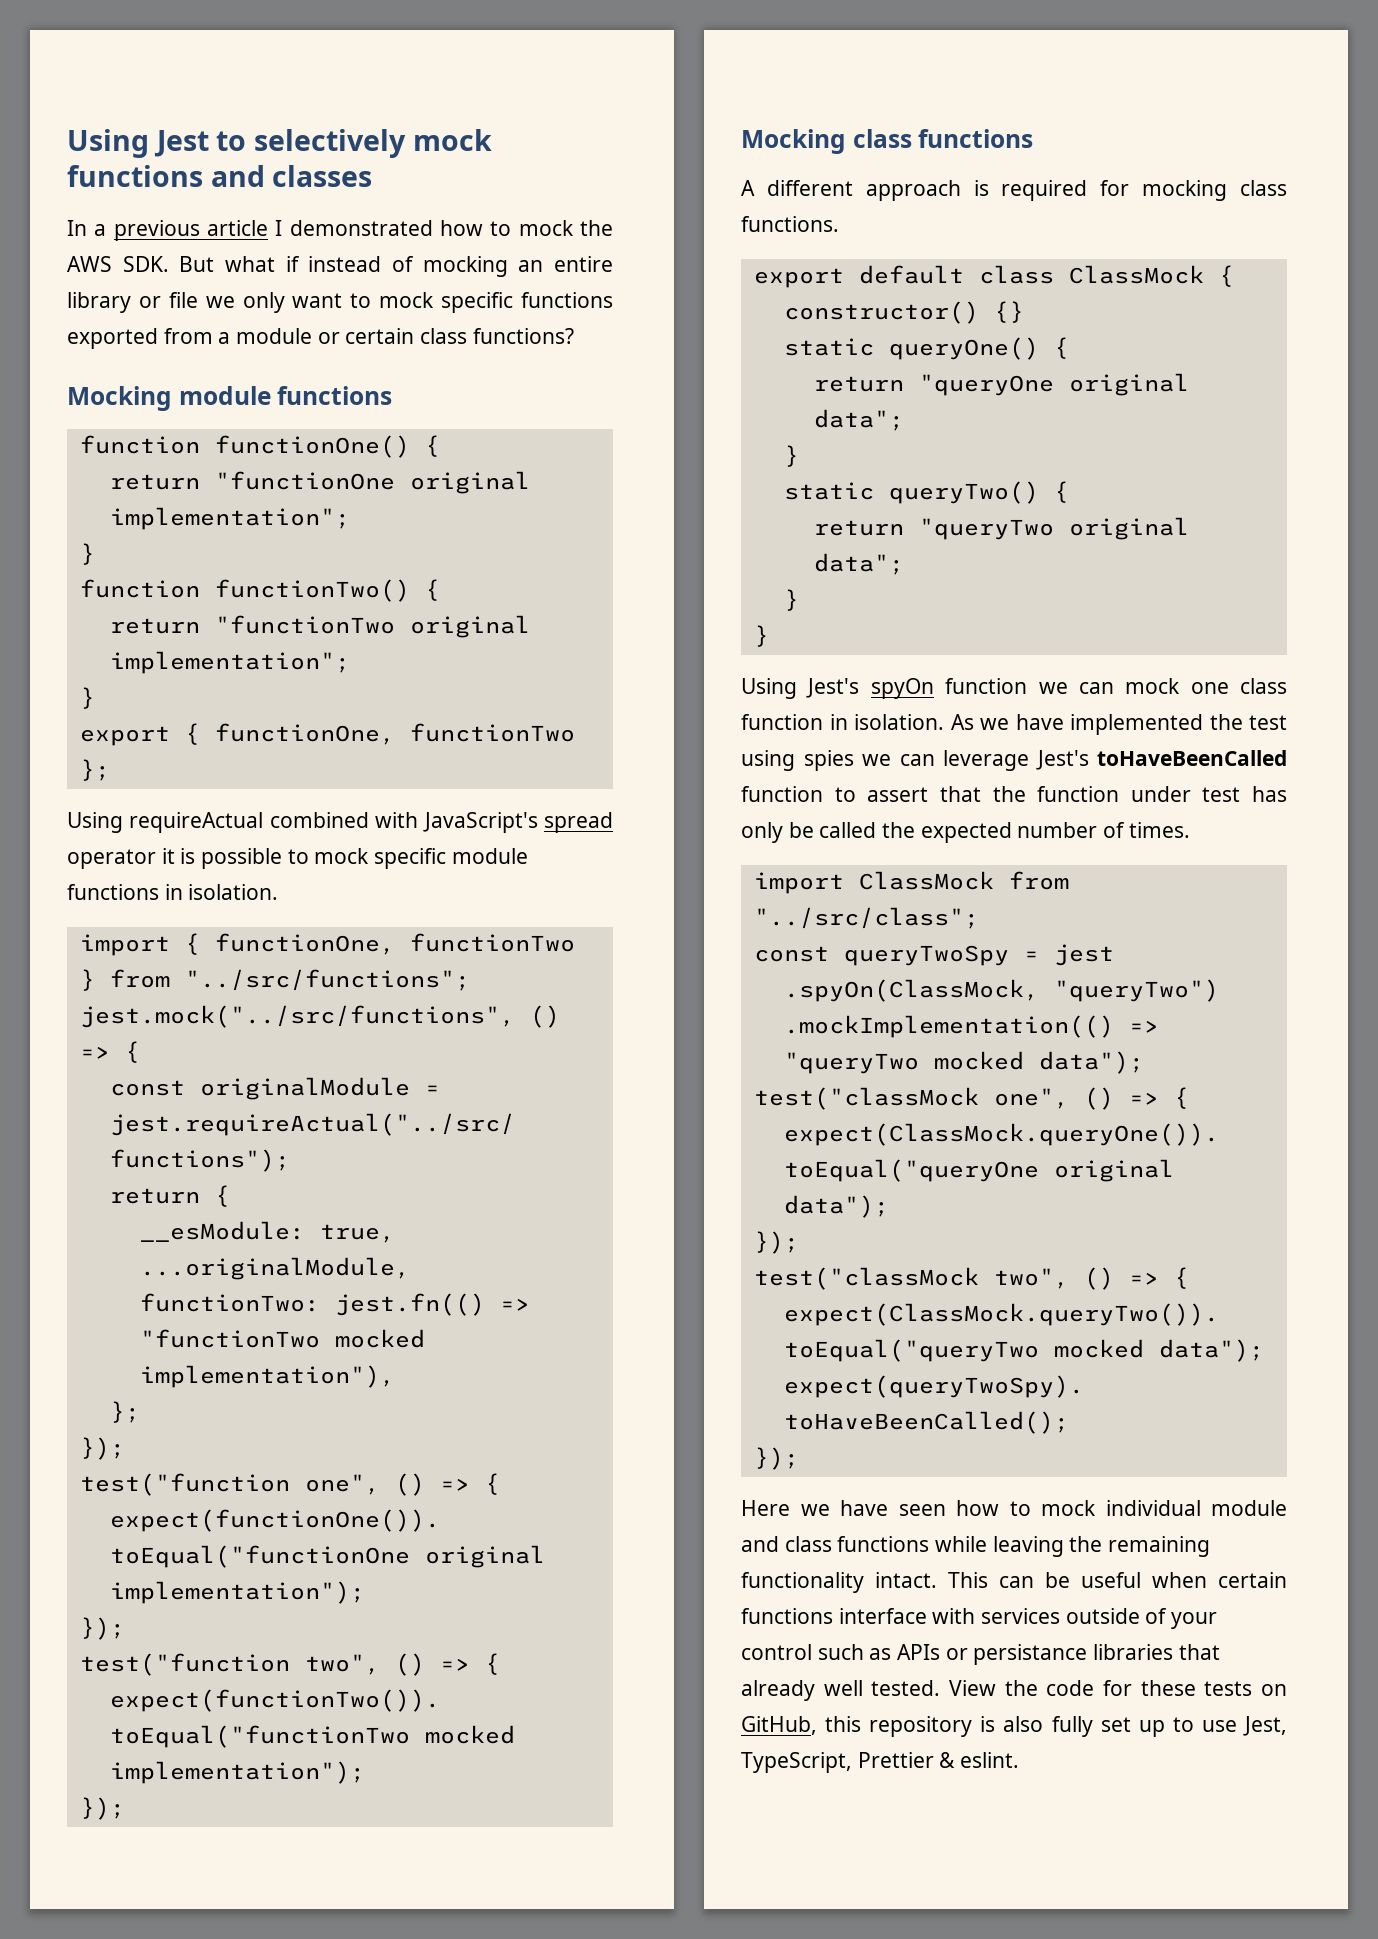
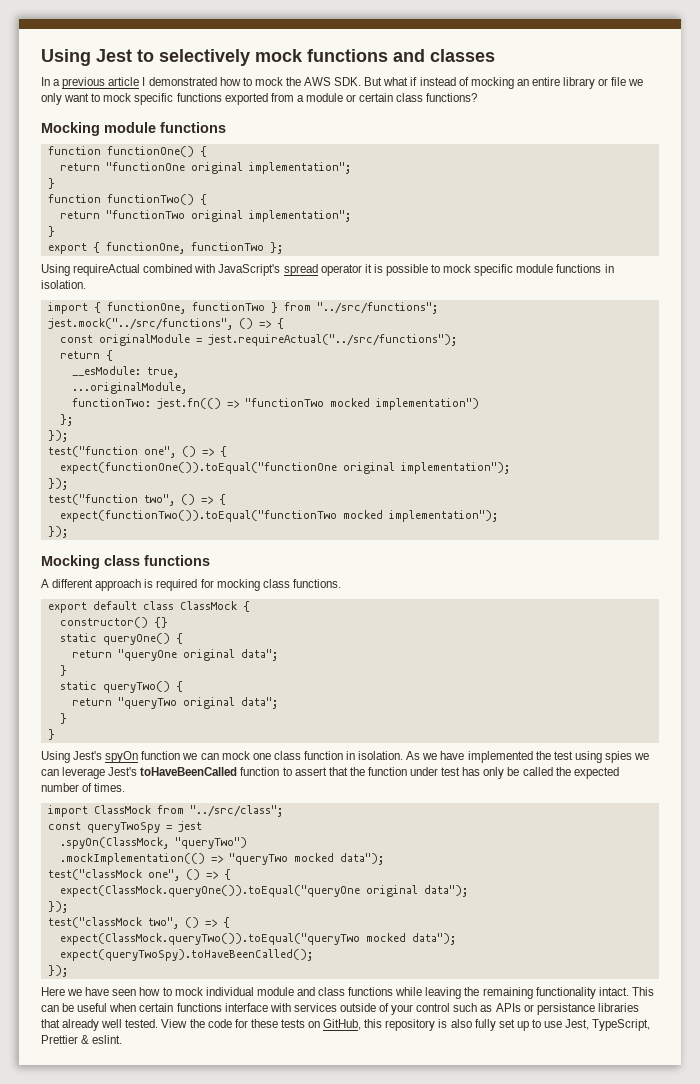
[139,1365,395,1388] implementation"), -> [375,398,479,410] implementation")

